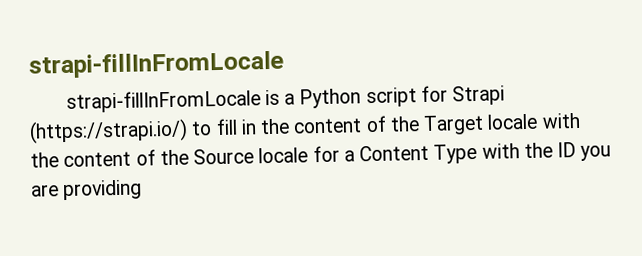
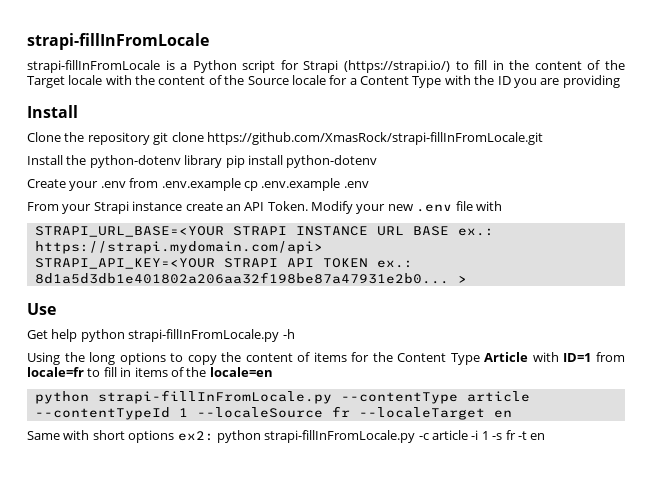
(143, 190) none -> [27,105,78,118] [27,132,543,145] [27,155,378,168] [27,178,369,191] [27,201,502,214] [34,226,494,237] [34,241,323,254] [34,258,413,269] [34,272,467,284] [27,303,56,315] [27,329,295,342] [27,352,625,365] [27,367,273,377] [34,390,530,404] [34,406,512,420] [27,430,546,443] // Install // Clone the repository git clone https://github.com/XmasRock/strapi-fillInFromLocale.git // Install the python-dotenv library pip install python-dotenv // Create your .env from .env.example cp .env.example .env // From your Strapi instance create an API Token. Modify your new .env file with // STRAPI_URL_BASE=<YOUR STRAPI INSTANCE URL BASE ex.: https://strapi.mydomain.com/api> // STRAPI_API_KEY=<YOUR STRAPI API TOKEN ex.: 8d1a5d3db1e401802a206aa32f198be87a47931e2b0... > // Use // Get help python strapi-fillInFromLocale.py -h // Using the long options to copy the content of items for the Content Type Article with ID=1 from locale=fr to fill in items of the locale=en // python strapi-fillInFromLocale.py --contentType article --contentTypeId 1 --localeSource fr --localeTarget en // Same with short options ex2: python strapi-fillInFromLocale.py -c article -i 1 -s fr -t en

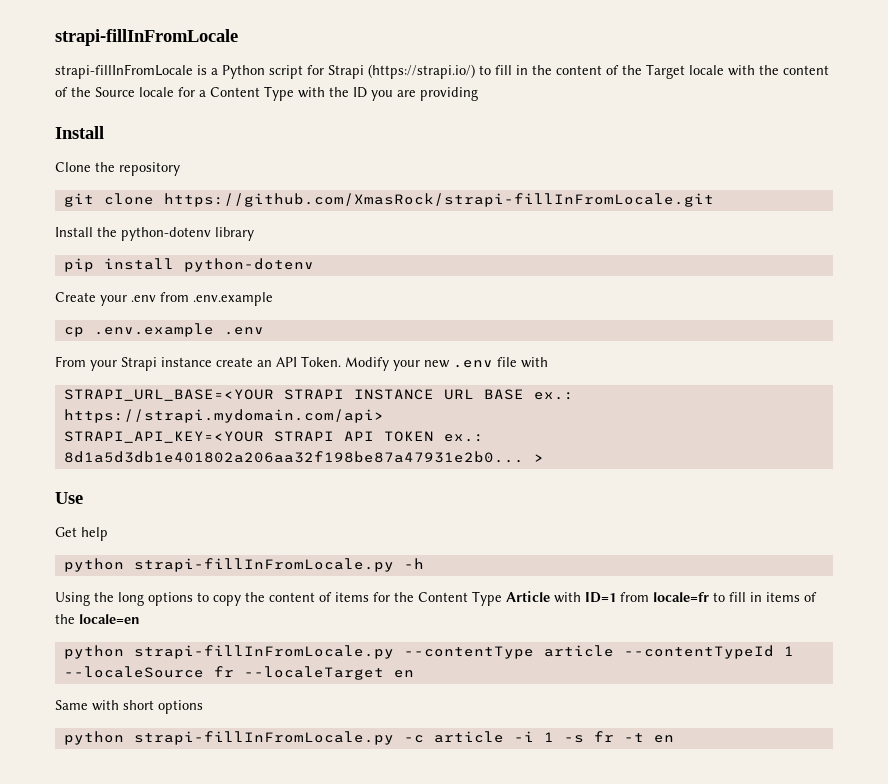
(150, 138) none -> (180, 169) //
(223, 161) none -> (254, 234) //
(241, 184) none -> (273, 299) //
(78, 335) none -> (108, 534) //
[177,431,214,441] ex2: -> (203, 707) //

